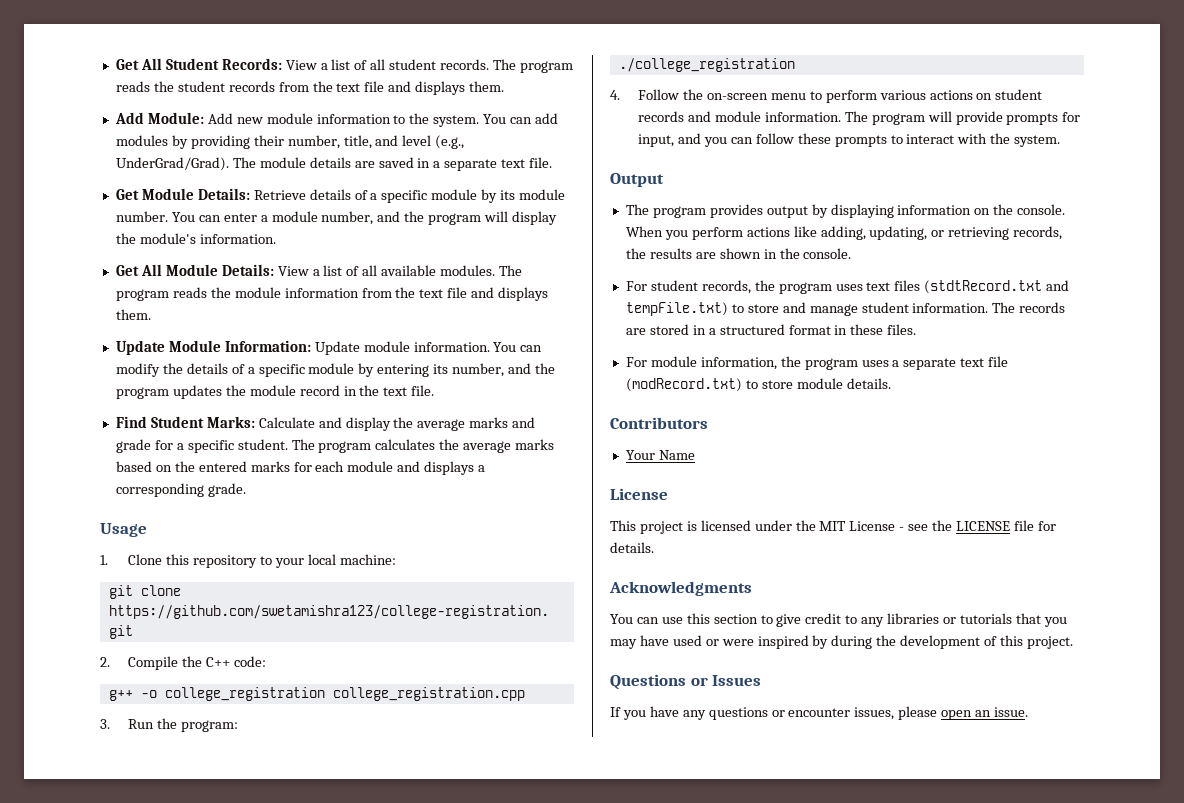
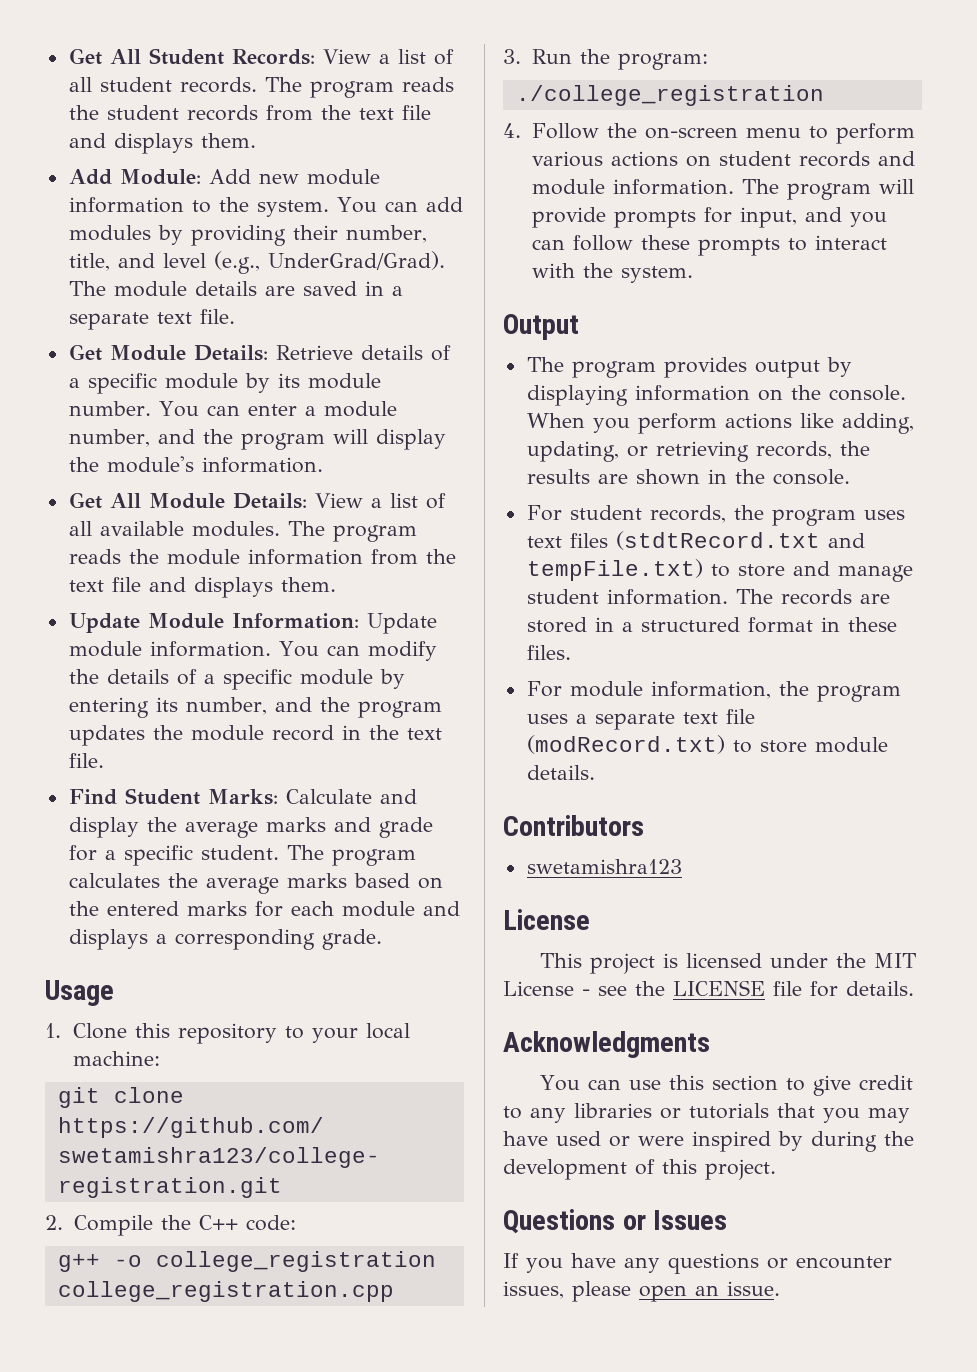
[625,450,695,460] Your Name -> [526,859,682,874] swetamishra123

